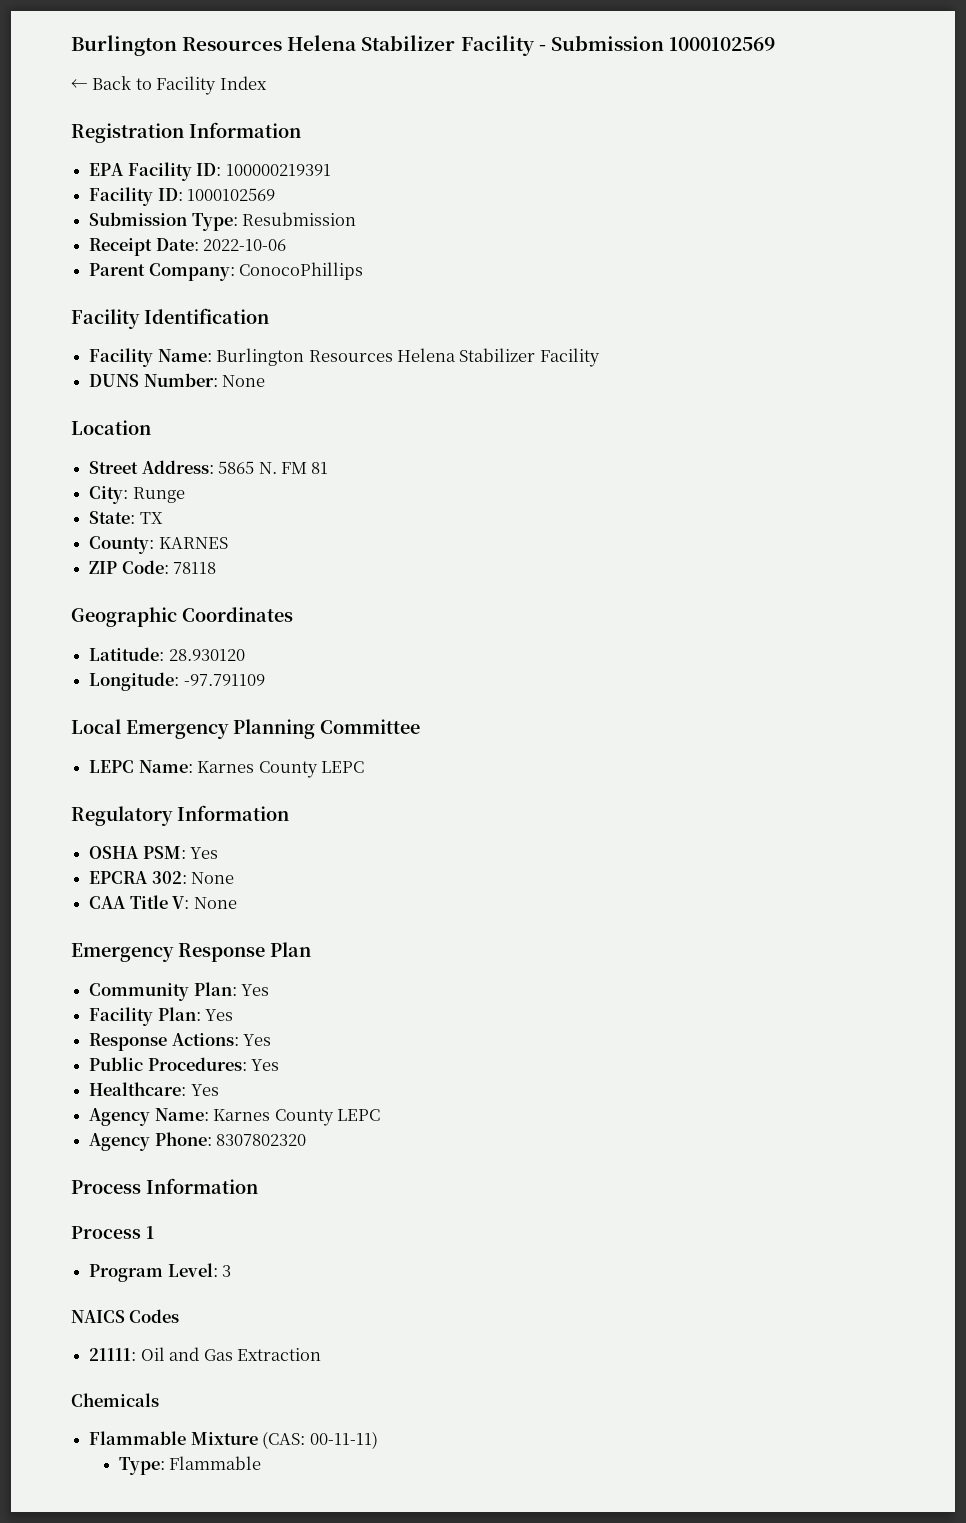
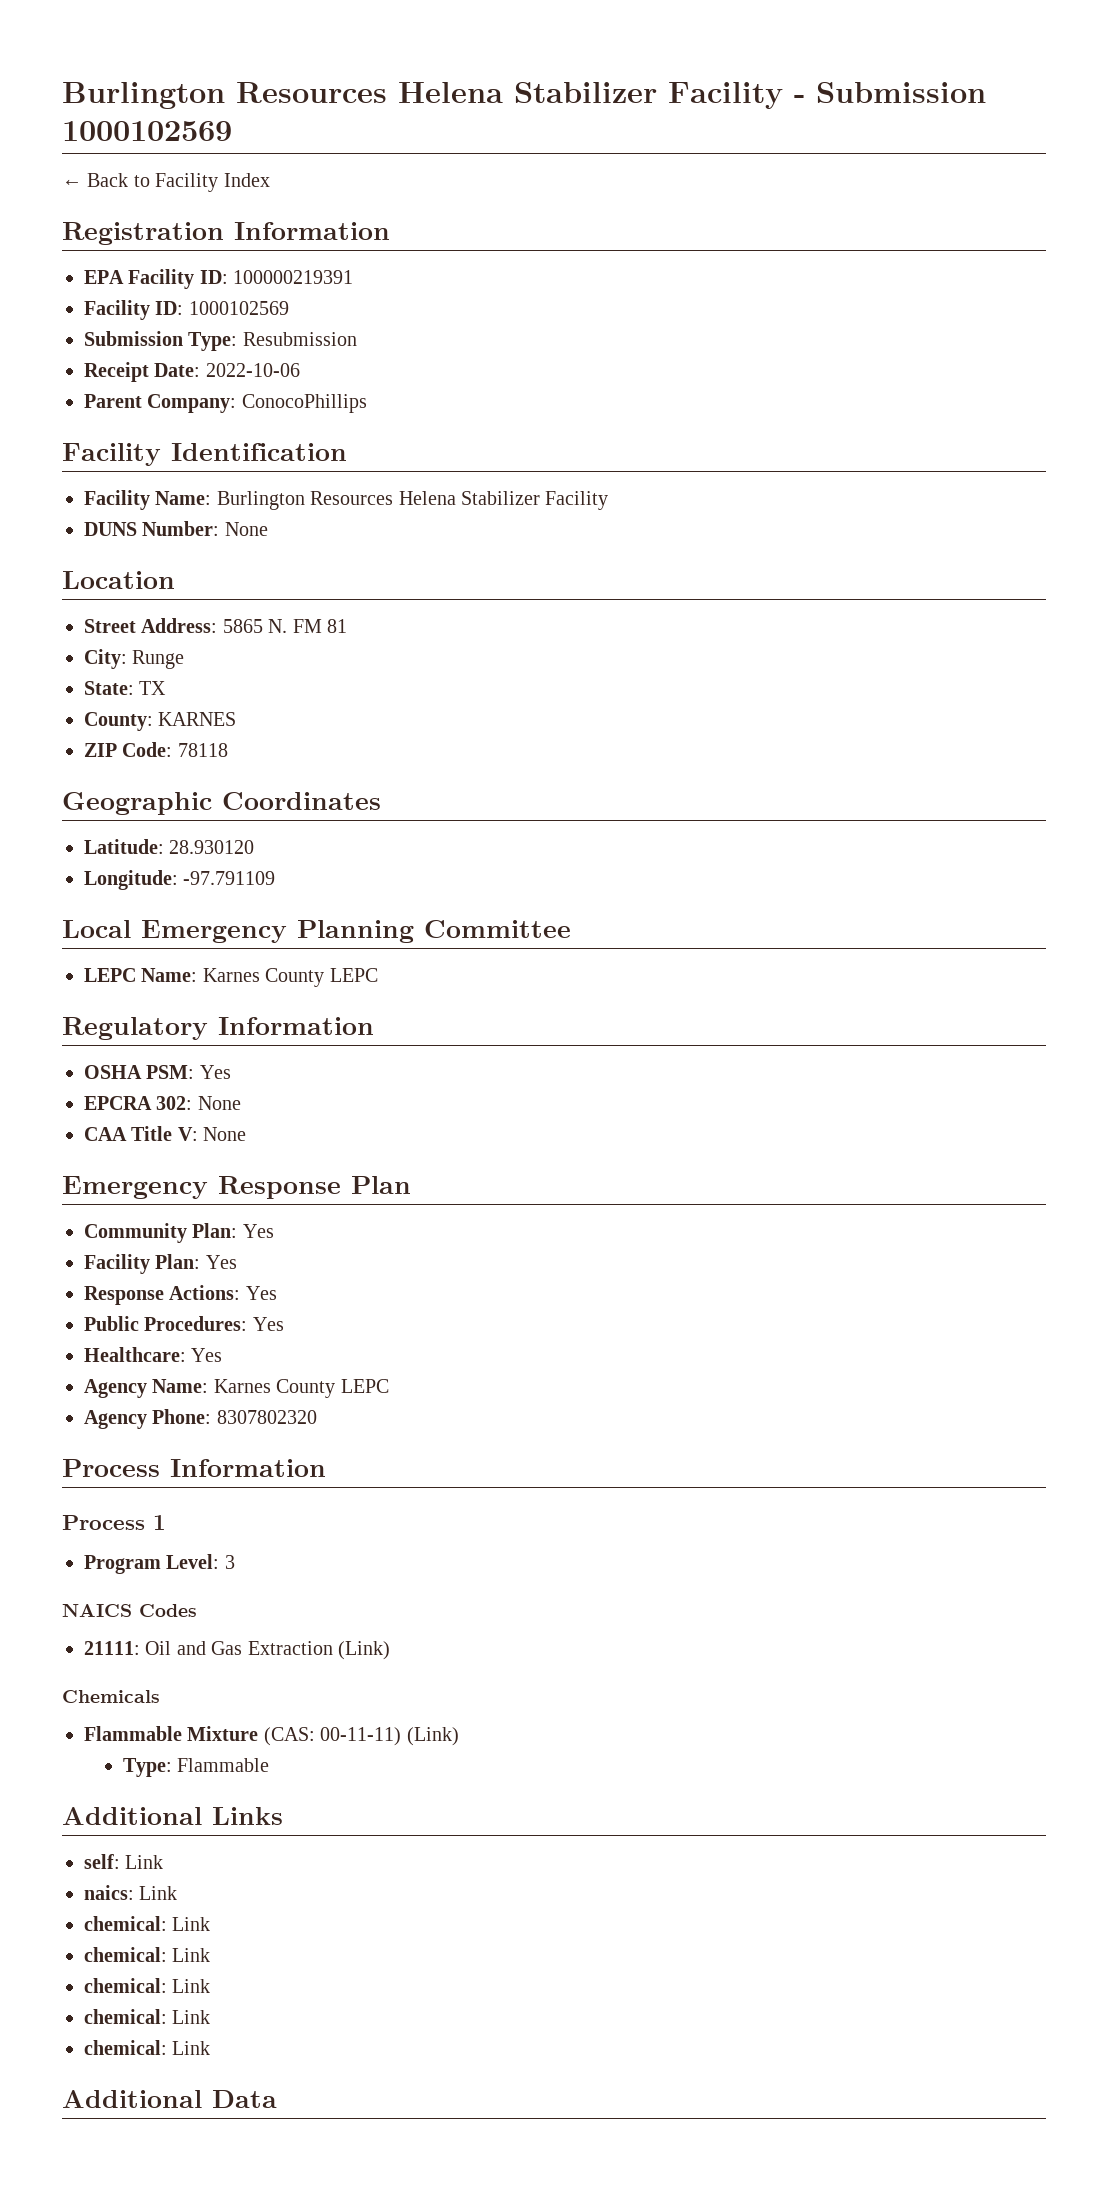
(321, 1354) none -> [338,1641,390,1660] (Link)
(378, 1440) none -> [406,1727,459,1746] (Link)
(262, 1463) none -> [62,1807,283,1825] [84,1854,164,1869] [84,1885,178,1900] [84,1916,211,1931] [84,1947,211,1962] [84,1978,211,1993] [84,2009,211,2024] [84,2040,211,2055] [62,2090,277,2108] // Additional Links // self: Link // naics: Link // chemical: Link // chemical: Link // chemical: Link // chemical: Link // chemical: Link // Additional Data

